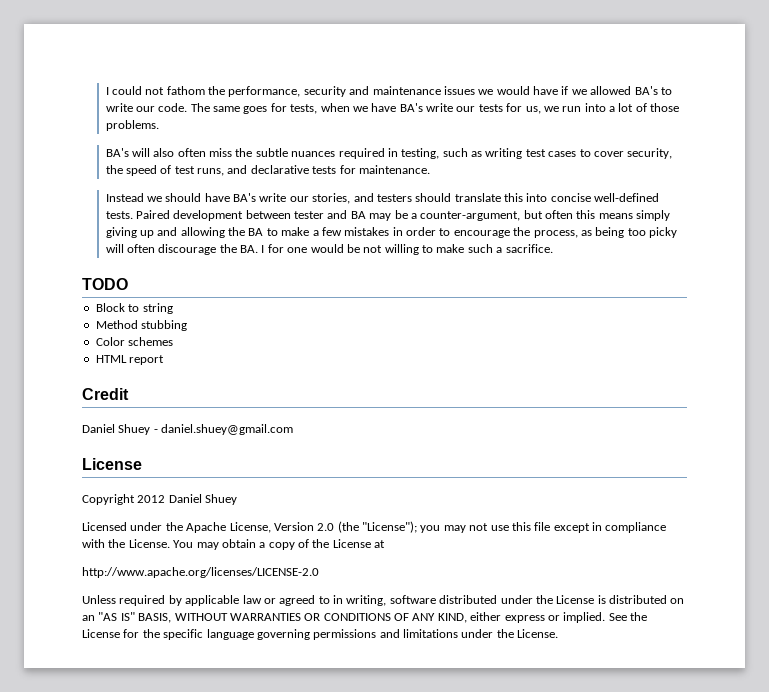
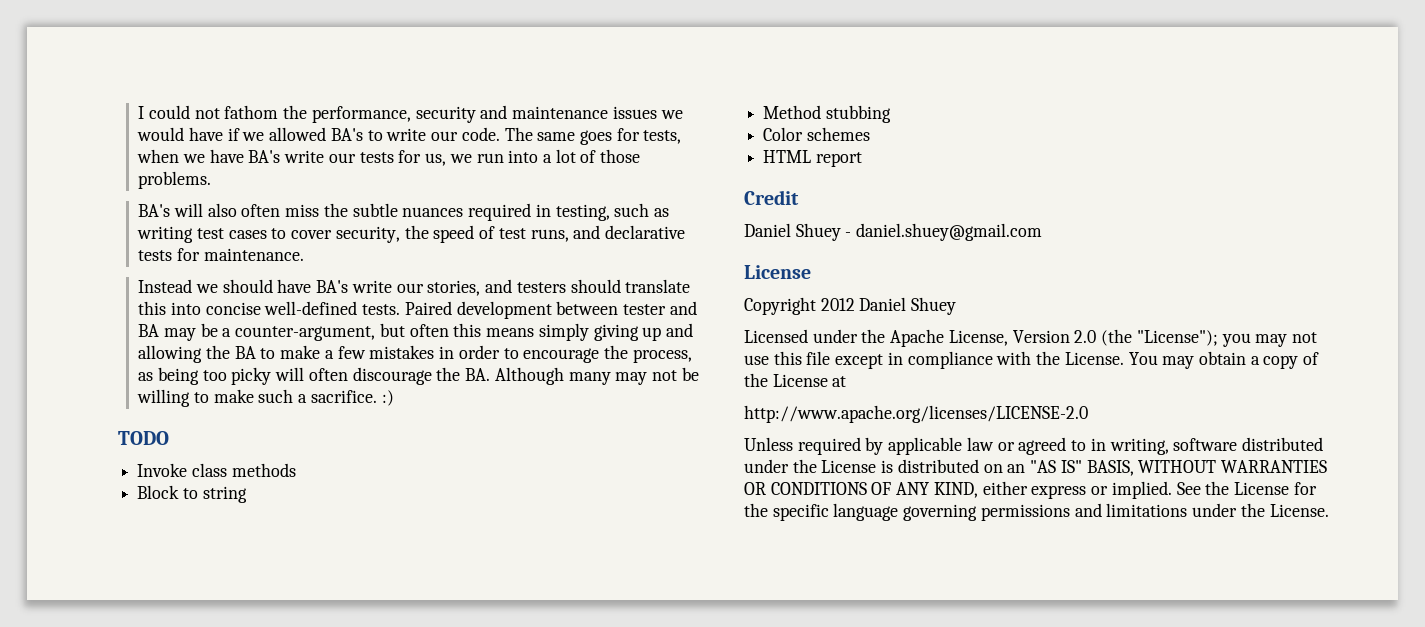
[261,244,383,253] I for one would be not -> [494,367,699,385] Although many may not be
(553, 248) none -> [381,390,394,406] :)
(128, 284) none -> [137,463,296,477] // Invoke class methods

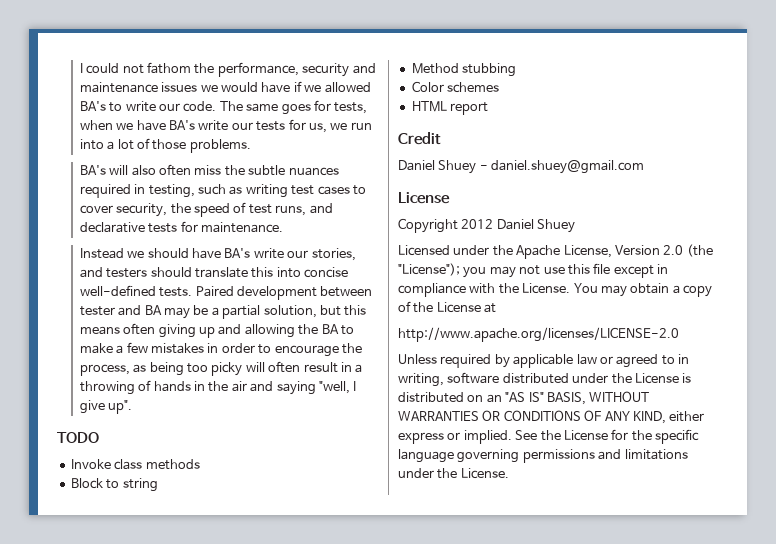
[235,323,449,341] counter-argument, but often -> [222,305,341,319] partial solution, but
[538,323,589,341] simply -> [123,323,156,335] often
[352,367,699,385] [137,389,394,407] discourage the BA. Although many may not be willing to make such a sacrifice. :) -> [303,362,363,373] [79,380,357,395] [79,400,133,414] result in a throwing of hands in the air and saying "well, I give up".

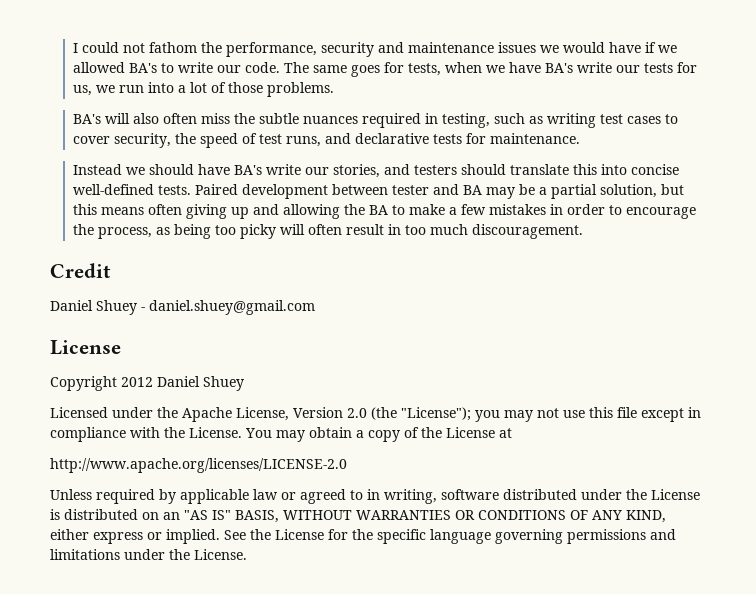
[355,364,363,373] [79,380,357,395] [79,400,133,414] [57,432,99,443] [70,459,200,470] [70,478,158,492] [411,63,517,77] [411,81,500,93] [411,101,489,115] a throwing of hands in the air and saying "well, I give up". // TODO // Invoke class methods // Block to string // Method stubbing // Color schemes // HTML report -> [405,224,584,239] too much discouragement.

